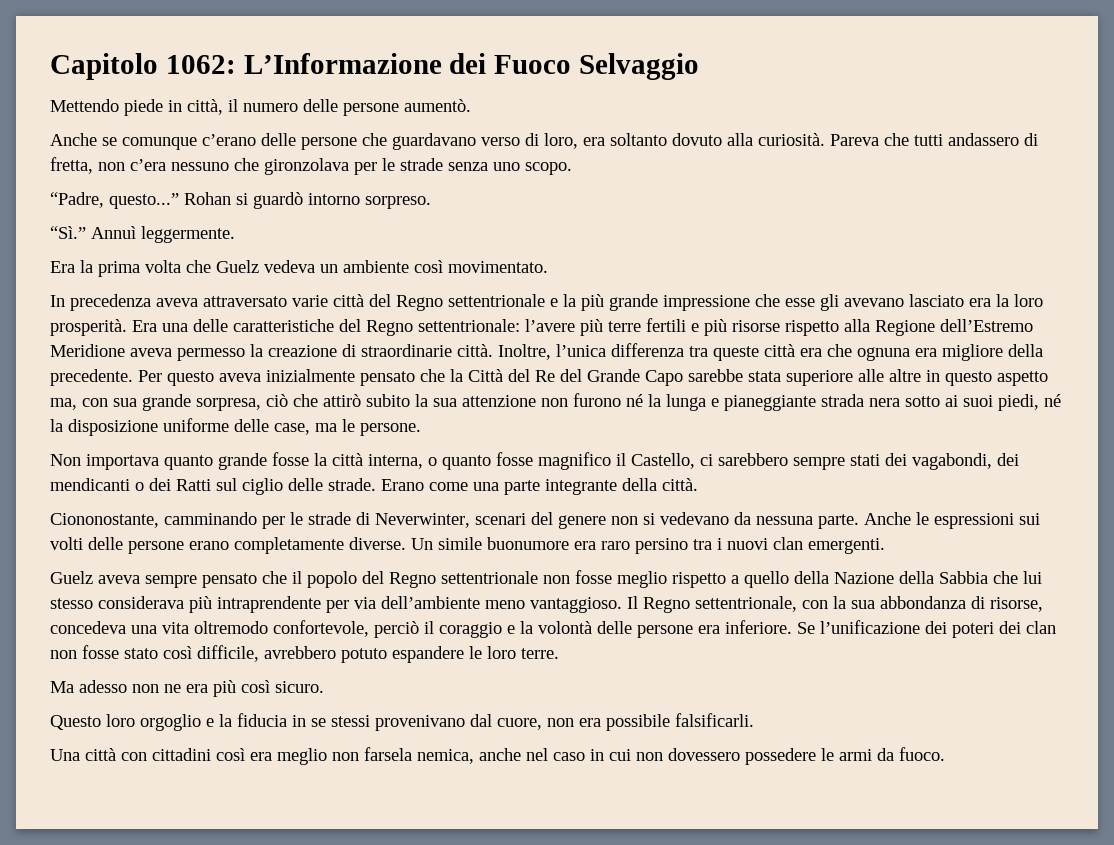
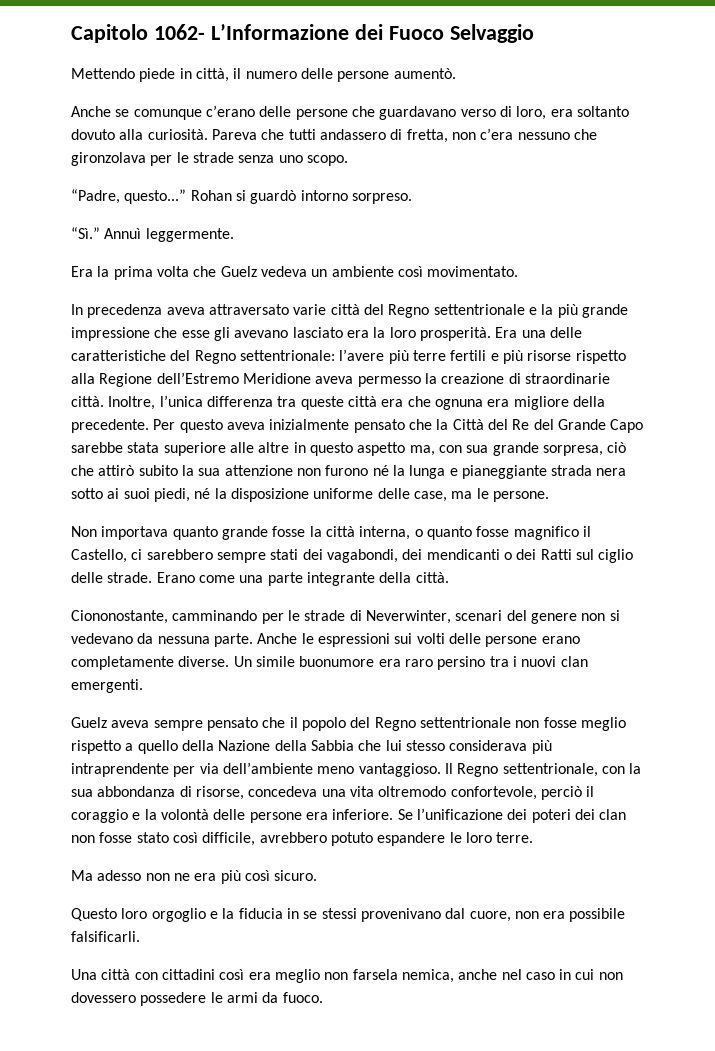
[165,55,236,74] 1062: -> [153,24,205,40] 1062-

